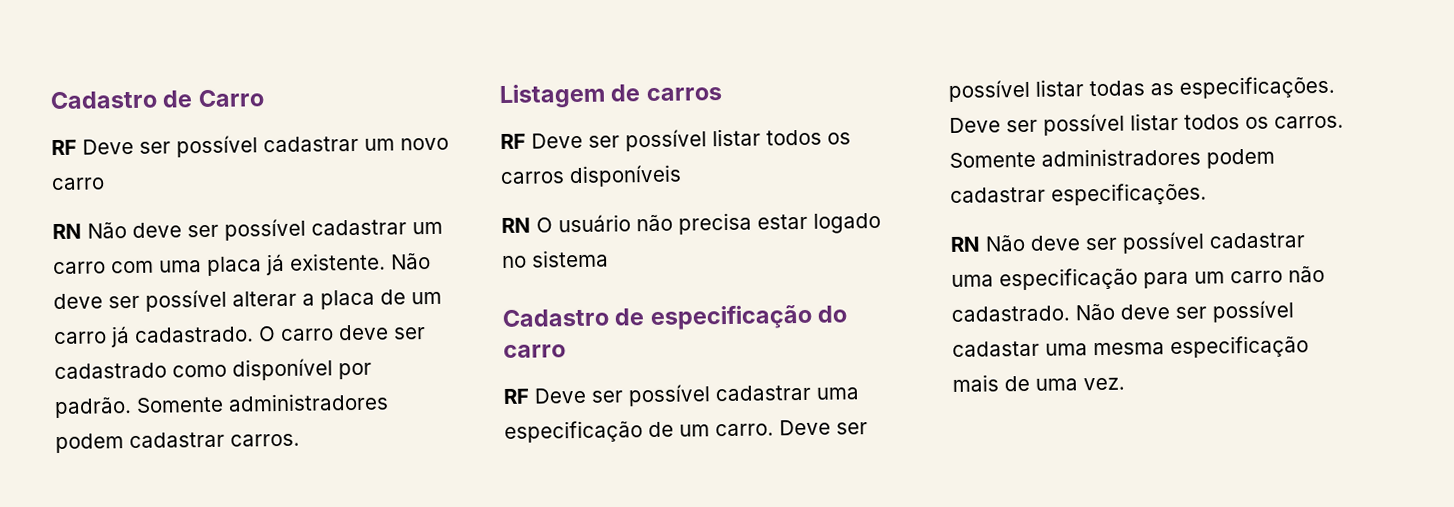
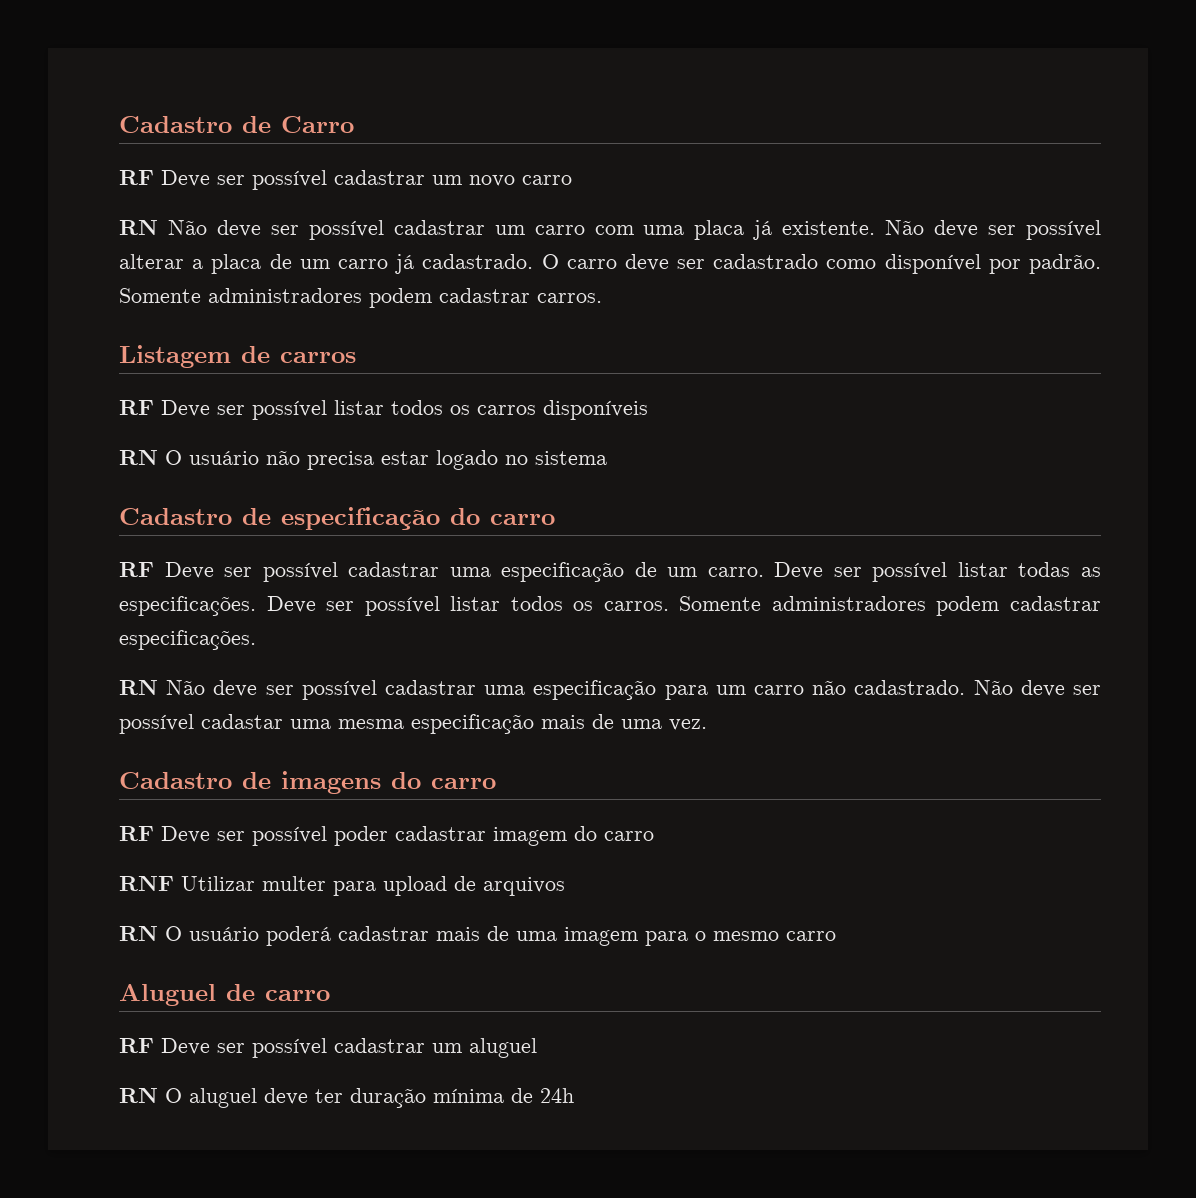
(1125, 384) none -> [119,771,496,794] [119,826,654,846] [119,876,565,896] [119,926,836,946] [119,984,330,1006] [119,1038,537,1058] [119,1088,574,1108] // Cadastro de imagens do carro // RF Deve ser possível poder cadastrar imagem do carro // RNF Utilizar multer para upload de arquivos // RN O usuário poderá cadastrar mais de uma imagem para o mesmo carro // Aluguel de carro // RF Deve ser possível cadastrar um aluguel // RN O aluguel deve ter duração mínima de 24h

